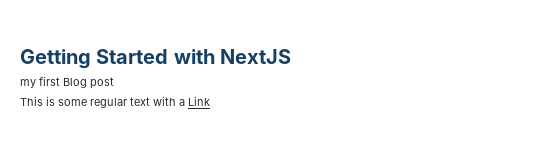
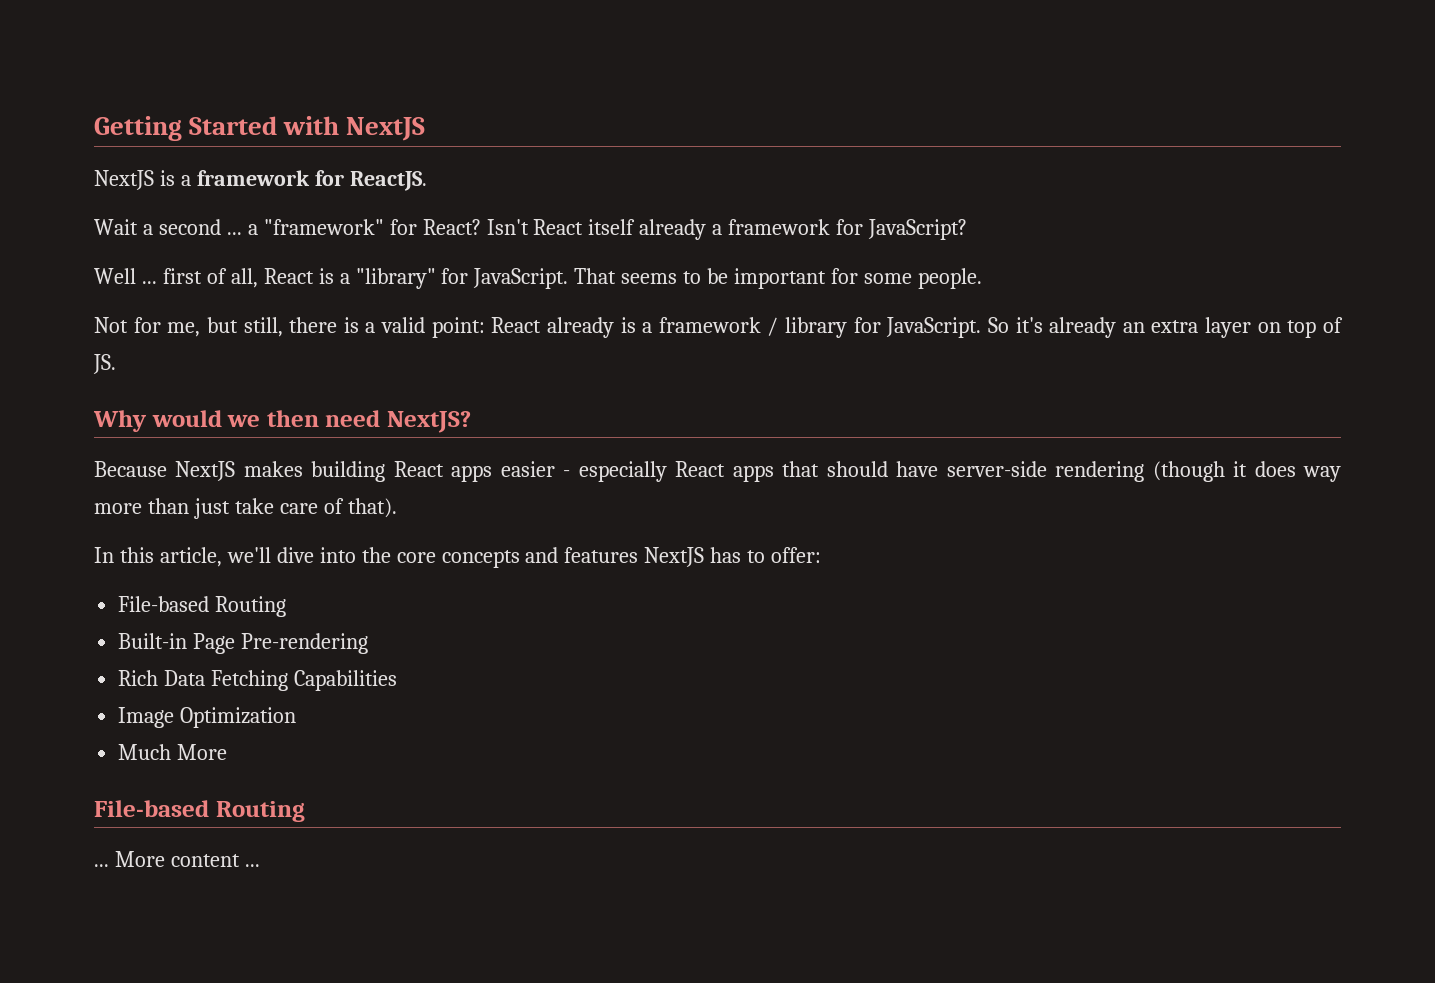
[20,76,114,89] [20,96,210,108] my first Blog post // This is some regular text with a Link -> [94,170,427,191] [94,219,968,240] [94,268,982,289] [94,317,1343,338] [93,354,116,374] [93,410,472,433] [94,461,1341,482] [94,498,397,519] [94,547,822,568] [118,596,287,617] [118,633,369,654] [118,670,398,691] [118,707,297,728] [118,744,228,760] [94,800,305,822] [94,851,260,867] NextJS is a framework for ReactJS. // Wait a second ... a "framework" for React? Isn't React itself already a framework for JavaScript? // Well ... first of all, React is a "library" for JavaScript. That seems to be important for some people. // Not for me, but still, there is a valid point: React already is a framework / library for JavaScript. So it's already an extra layer on top of JS. // Why would we then need NextJS? // Because NextJS makes building React apps easier - especially React apps that should have server-side rendering (though it does way more than just take care of that). // In this article, we'll dive into the core concepts and features NextJS has to offer: // File-based Routing // Built-in Page Pre-rendering // Rich Data Fetching Capabilities // Image Optimization // Much More // File-based Routing // ... More content ...

